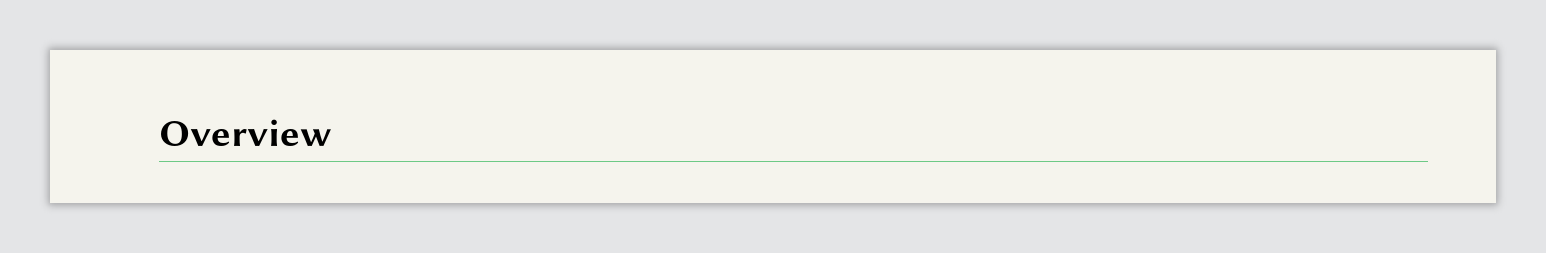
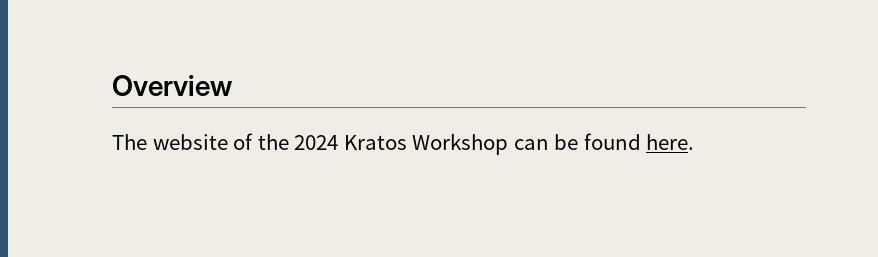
(332, 132) none -> [112,133,695,155] // The website of the 2024 Kratos Workshop can be found here.

